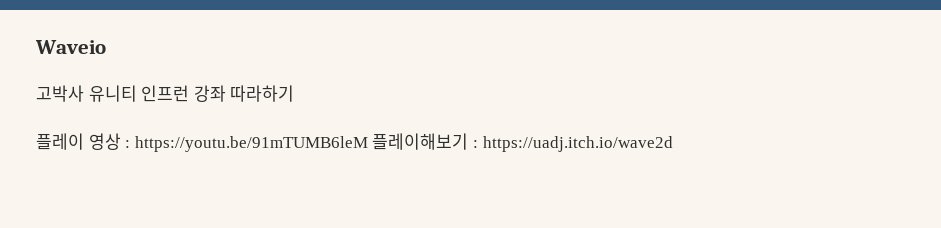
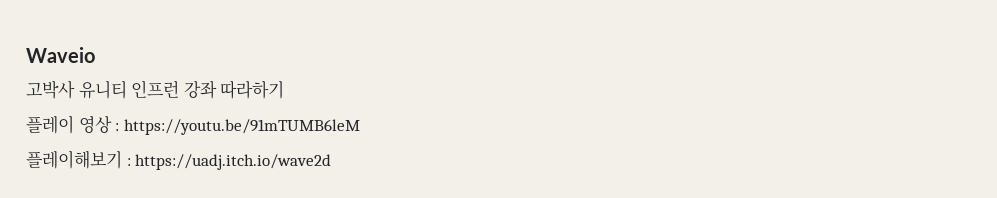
(368, 144) none -> (360, 127) //

